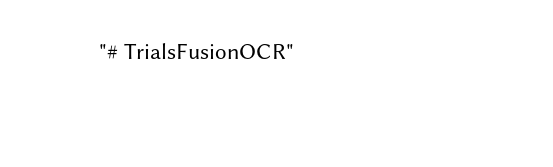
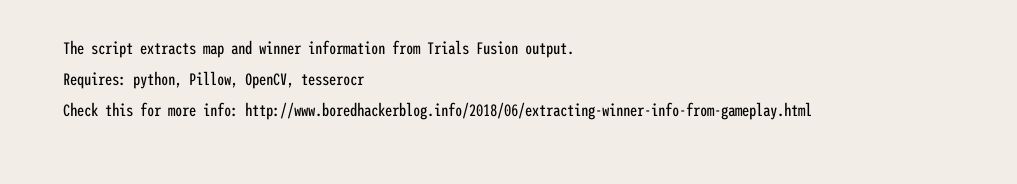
[99,43,295,59] "# TrialsFusionOCR" -> [63,40,574,58] [63,71,365,89] [63,102,812,120] The script extracts map and winner information from Trials Fusion output. // Requires: python, Pillow, OpenCV, tesserocr // Check this for more info: http://www.boredhackerblog.info/2018/06/extracting-winner-info-from-gameplay.html

